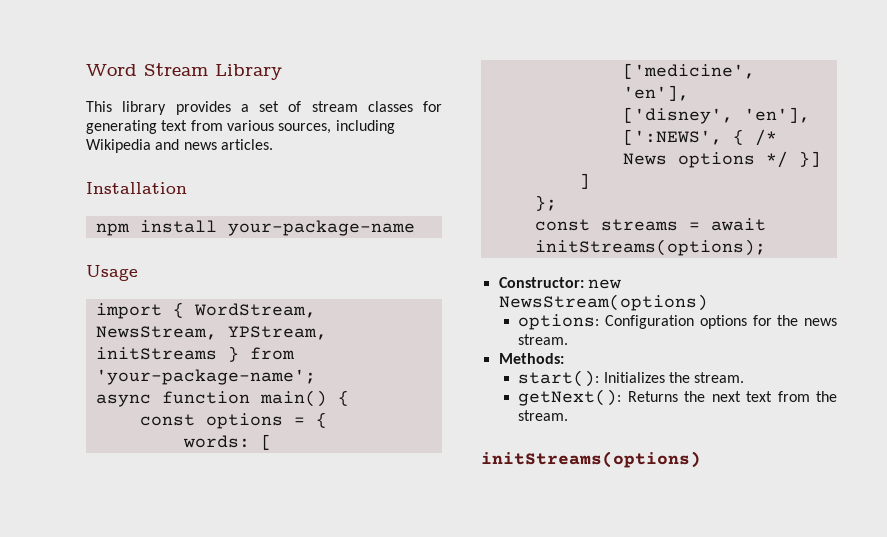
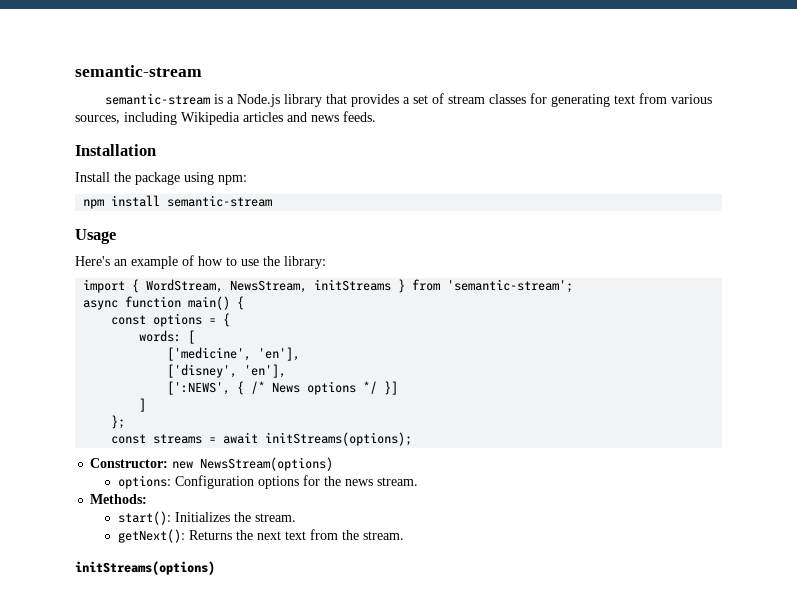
[86,63,282,80] [86,101,167,115] Word Stream Library // This library -> [75,65,202,77] [105,93,348,107] semantic-stream // semantic-stream is a Node.js library that
(151, 146) none -> [243,112,283,122] articles
[220,139,273,150] articles. -> [343,111,376,122] feeds.
(187, 188) none -> [75,172,247,185] // Install the package using npm:
[227,220,415,236] your-package-name -> [167,195,273,207] semantic-stream
(138, 273) none -> [75,255,326,269] // Here's an example of how to use the library:
[227,326,327,340] YPStream, -> (308, 286) none
[95,369,316,385] 'your-package-name'; -> [447,279,574,293] 'semantic-stream';

